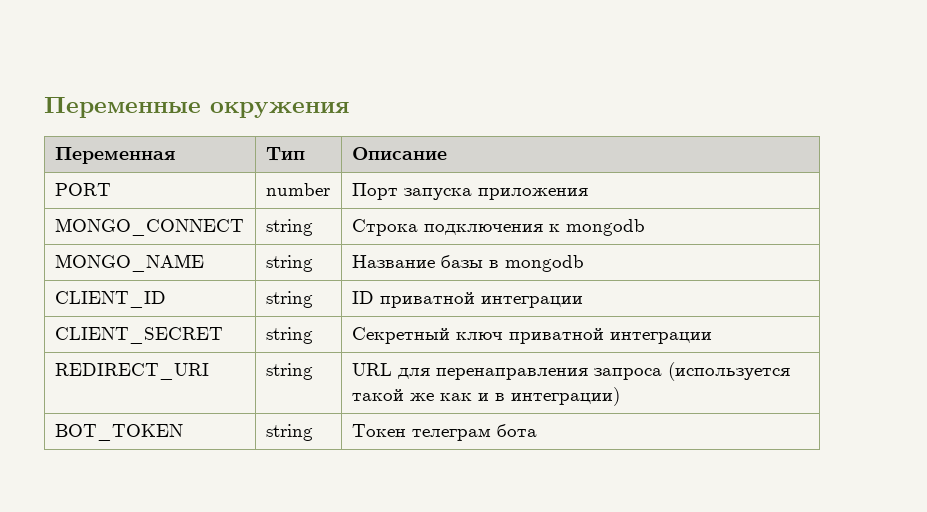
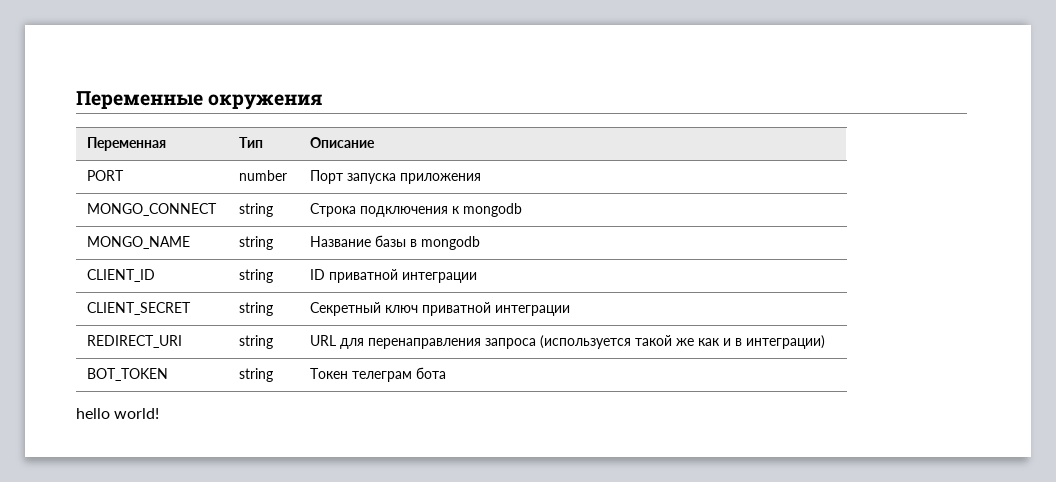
(537, 430) none -> [76,408,160,419] // hello world!

